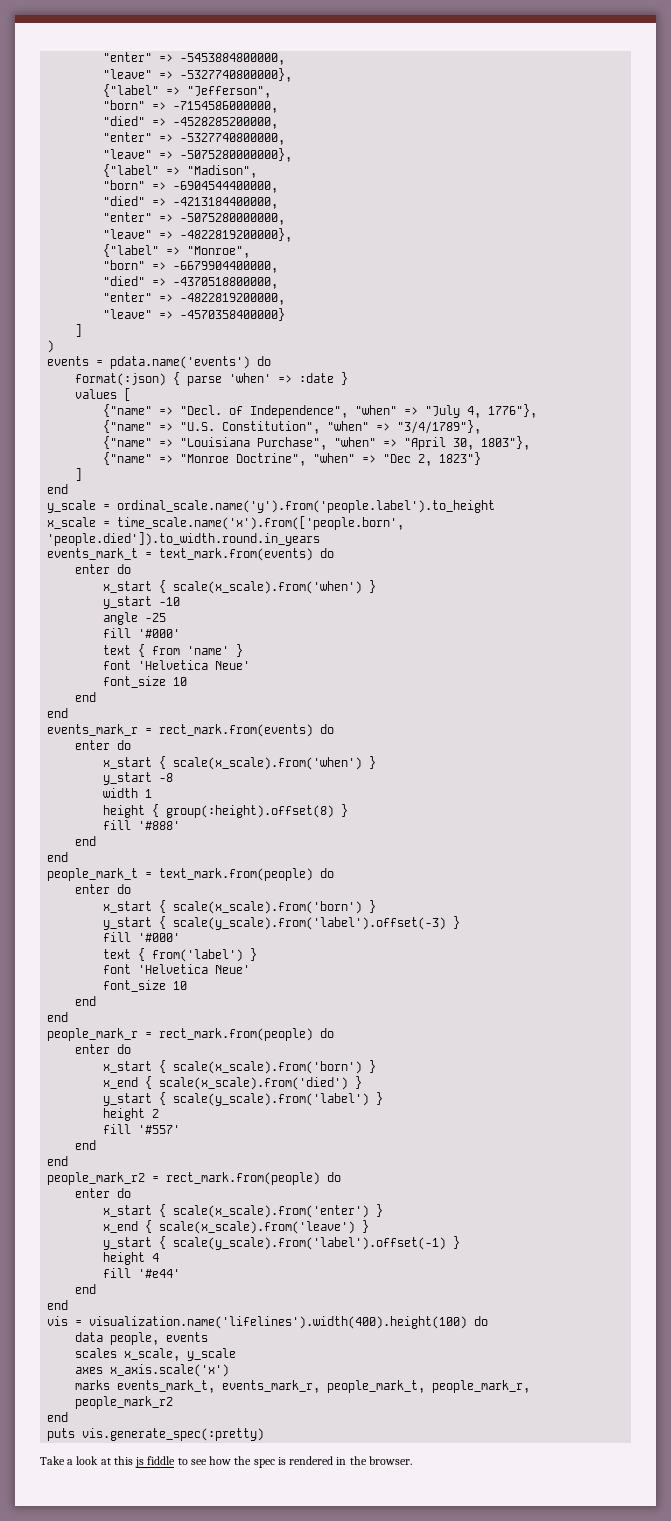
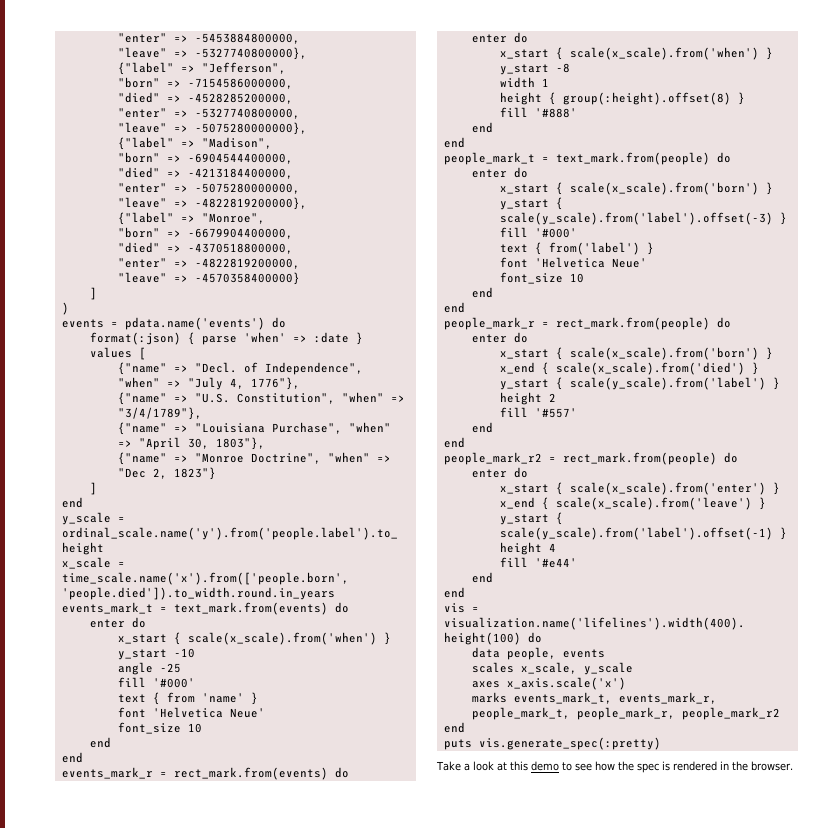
[135,1456,176,1468] js fiddle -> [530,761,559,771] demo

